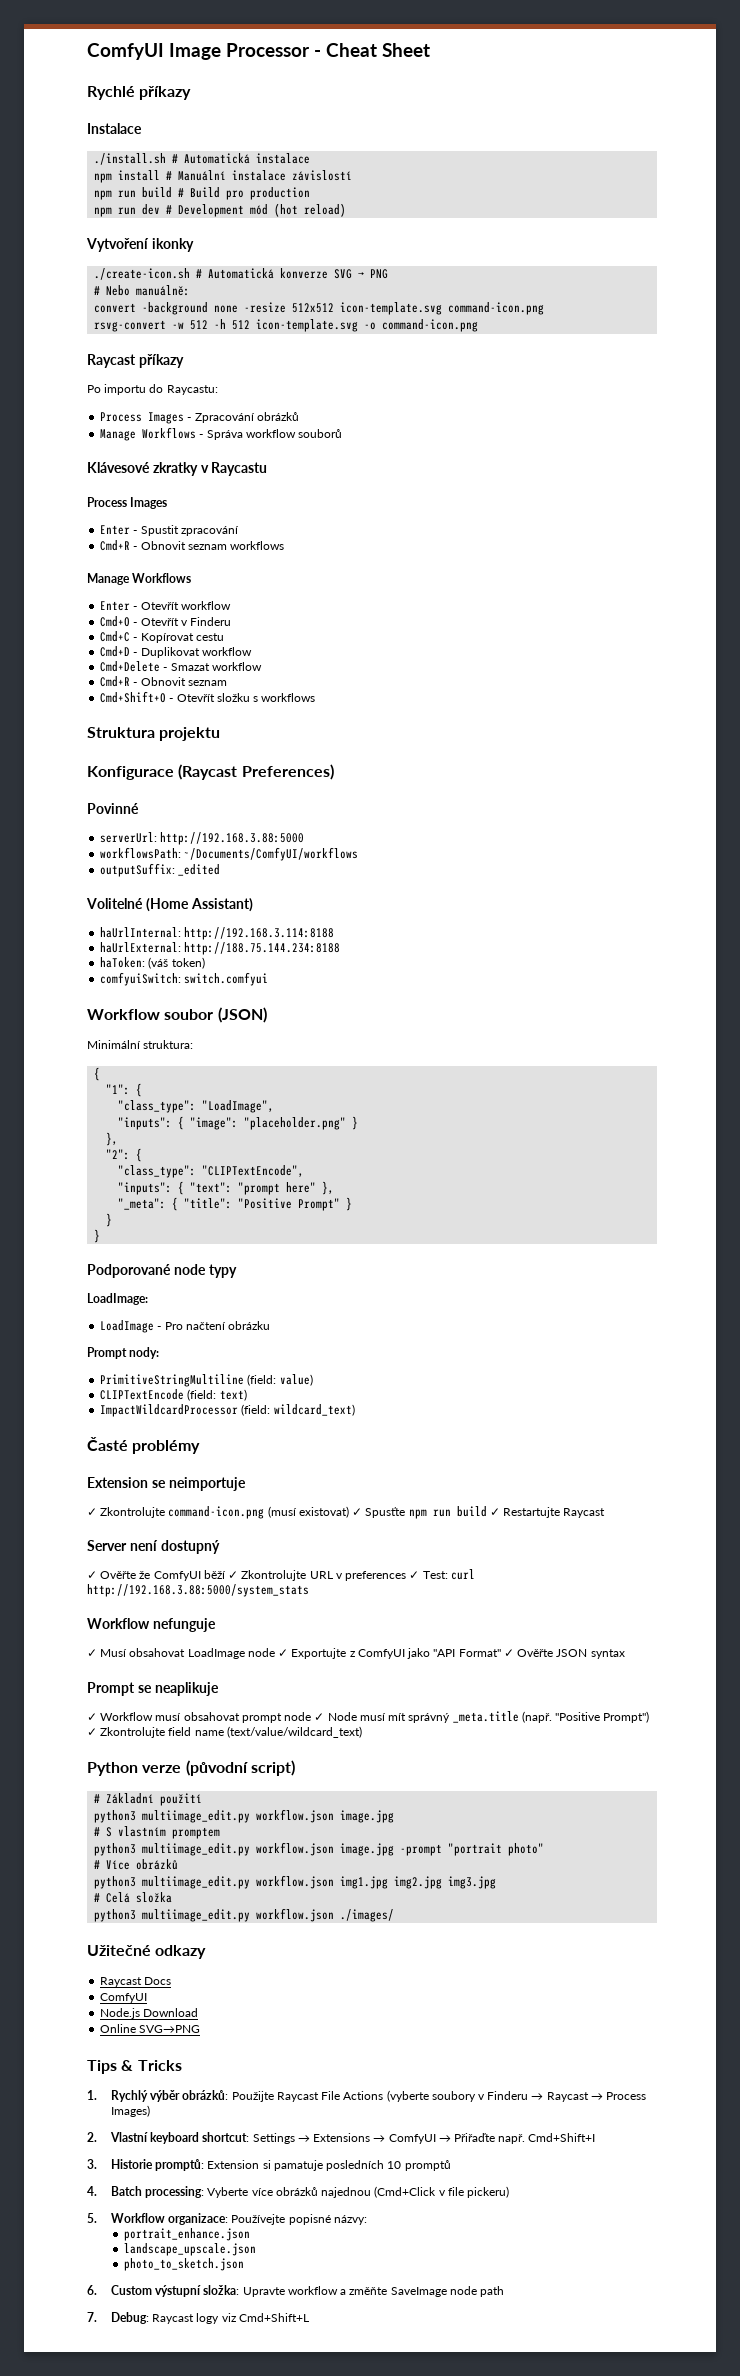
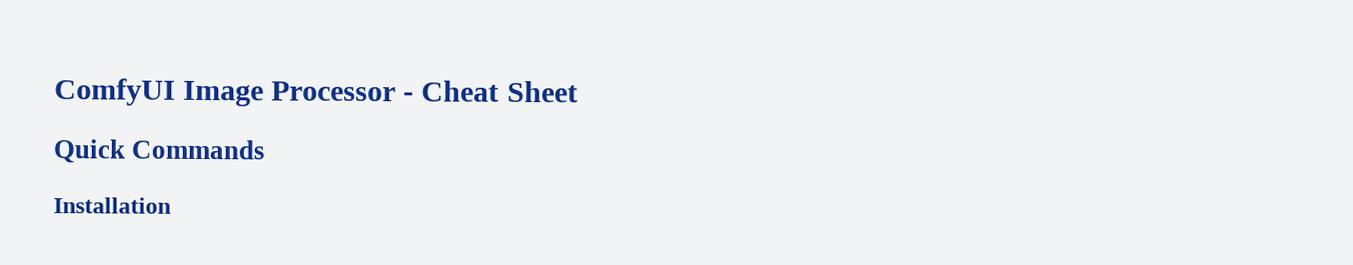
[87,86,192,100] [87,123,142,134] [94,153,311,165] [94,170,353,183] [94,187,311,200] [94,203,347,217] [86,238,194,252] [94,268,389,280] [94,285,191,296] [94,302,545,315] [94,319,479,332] [87,354,184,368] [87,384,218,395] [100,412,299,424] [100,427,343,441] [87,462,268,476] [87,497,168,509] [100,525,239,536] [100,540,285,551] [87,573,192,585] [100,601,231,611] [100,616,232,627] [100,631,224,643] [100,646,252,658] [100,661,262,672] [100,676,227,687] [100,691,316,703] [87,727,221,741] [87,764,334,780] [87,803,139,814] [100,832,305,845] [100,847,359,861] [100,863,221,877] [86,898,253,912] [100,927,335,940] [100,942,341,955] [100,957,205,969] [100,972,269,986] [87,1007,267,1023] [87,1040,194,1049] [94,1067,101,1081] [106,1083,143,1097] [118,1100,275,1113] [118,1116,359,1130] [106,1132,119,1146] [106,1148,143,1162] [118,1165,305,1178] [118,1181,335,1195] [118,1197,353,1211] [106,1213,113,1227] [94,1229,101,1243] [87,1264,237,1278] [87,1293,148,1305] [100,1320,271,1333] [87,1347,160,1359] [100,1374,313,1387] [100,1389,247,1401] [100,1404,355,1417] [87,1437,201,1454] [87,1477,246,1491] [87,1506,606,1519] [87,1540,220,1554] [87,1569,475,1581] [87,1584,309,1597] [87,1618,216,1632] [87,1648,625,1659] [87,1682,219,1696] [87,1711,650,1723] [87,1726,362,1738] [87,1760,295,1776] [94,1793,203,1806] [94,1809,395,1823] [94,1826,221,1839] [94,1842,545,1856] [94,1859,179,1870] [94,1875,497,1889] [94,1892,173,1903] [94,1908,395,1922] [87,1945,207,1959] [100,1977,172,1987] [100,1993,148,2003] [100,2008,199,2019] [100,2024,201,2033] [87,2060,182,2074] [87,2090,647,2102] [110,2105,150,2117] [87,2132,596,2144] [87,2159,451,2171] [87,2186,510,2198] [87,2213,367,2225] [124,2228,251,2241] [124,2243,257,2256] [124,2258,245,2271] [87,2285,505,2297] [87,2312,309,2324] Rychlé příkazy // Instalace // ./install.sh # Automatická instalace // npm install # Manuální instalace závislostí // npm run build # Build pro production // npm run dev # Development mód (hot reload) // Vytvoření ikonky // ./create-icon.sh # Automatická konverze SVG → PNG // # Nebo manuálně: // convert -background none -resize 512x512 icon-template.svg command-icon.png // rsvg-convert -w 512 -h 512 icon-template.svg -o command-icon.png // Raycast příkazy // Po importu do Raycastu: // Process Images - Zpracování obrázků // Manage Workflows - Správa workflow souborů // Klávesové zkratky v Raycastu // Process Images // Enter - Spustit zpracování // Cmd+R - Obnovit seznam workflows // Manage Workflows // Enter - Otevřít workflow // Cmd+O - Otevřít v Finderu // Cmd+C - Kopírovat cestu // Cmd+D - Duplikovat workflow // Cmd+Delete - Smazat workflow // Cmd+R - Obnovit seznam // Cmd+Shift+O - Otevřít složku s workflows // Struktura projektu // Konfigurace (Raycast Preferences) // Povinné // serverUrl: http://192.168.3.88:5000 // workflowsPath: ~/Documents/ComfyUI/workflows // outputSuffix: _edited // Volitelné (Home Assistant) // haUrlInternal: http://192.168.3.114:8188 // haUrlExternal: http://188.75.144.234:8188 // haToken: (váš token) // comfyuiSwitch: switch.comfyui // Workflow soubor (JSON) // Minimální struktura: // { // "1": { // "class_type": "LoadImage", // "inputs": { "image": "placeholder.png" } // }, // "2": { // "class_type": "CLIPTextEncode", // "inputs": { "text": "prompt here" }, // "_meta": { "title": "Positive Prompt" } // } // } // Podporované node typy // LoadImage: // LoadImage - Pro načtení obrázku // Prompt nody: // PrimitiveStringMultiline (field: value) // CLIPTextEncode (field: text) // ImpactWildcardProcessor (field: wildcard_text) // Časté problémy // Extension se neimportuje // ✓ Zkontrolujte command-icon.png (musí existovat) ✓ Spusťte npm run build ✓ Restartujte Raycast // Server není dostupný // ✓ Ověřte že ComfyUI běží ✓ Zkontrolujte URL v preferences ✓ Test: curl http://192.168.3.88:5000/system_stats // Workflow nefunguje // ✓ Musí obsahovat LoadImage node ✓ Exportujte z ComfyUI jako "API Format" ✓ Ověřte JSON syntax // Prompt se neaplikuje // ✓ Workflow musí obsahovat prompt node ✓ Node musí mít správný _meta.title (např. "Positive Prompt") ✓ Zkontrolujte field name (text/value/wildcard_text) // Python verze (původní script) // # Základní použití // python3 multiimage_edit.py workflow.json image.jpg // # S vlastním promptem // python3 multiimage_edit.py workflow.json image.jpg -prompt "portrait photo" // # Více obrázků // python3 multiimage_edit.py workflow.json img1.jpg img2.jpg img3.jpg // # Celá složka // python3 multiimage_edit.py workflow.json ./images/ // Užitečné odkazy // Raycast Docs // ComfyUI // Node.js Download // Online SVG→PNG // Tips & Tricks // 1. Rychlý výběr obrázků: Použijte Raycast File Actions (vyberte soubory v Finderu → Raycast → Process Images) // 2. Vlastní keyboard shortcut: Settings → Extensions → ComfyUI → Přiřaďte např. Cmd+Shift+I // 3. Historie promptů: Extension si pamatuje posledních 10 promptů // 4. Batch processing: Vyberte více obrázků najednou (Cmd+Click v file pickeru) // 5. Workflow organizace: Používejte popisné názvy: // portrait_enhance.json // landscape_upscale.json // photo_to_sketch.json // 6. Custom výstupní složka: Upravte workflow a změňte SaveImage node path // 7. Debug: Raycast logy viz Cmd+Shift+L -> [53,139,266,164] [53,197,171,214] Quick Commands // Installation

